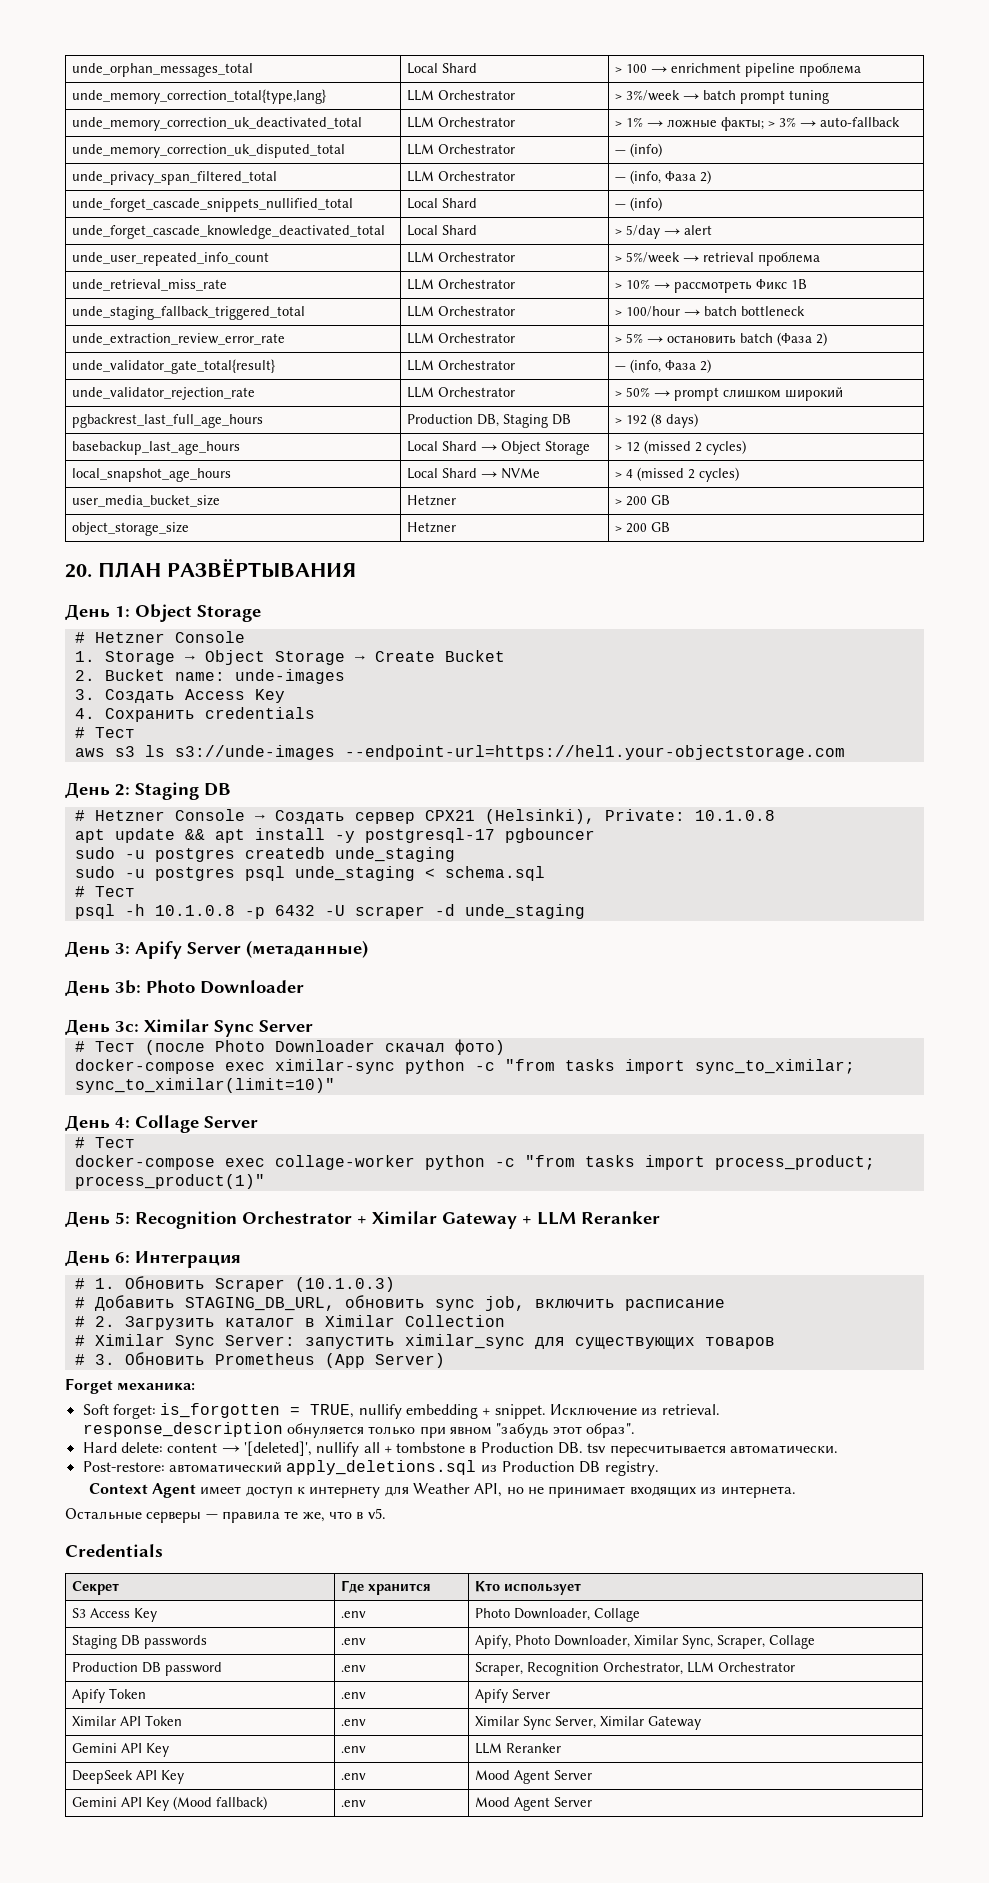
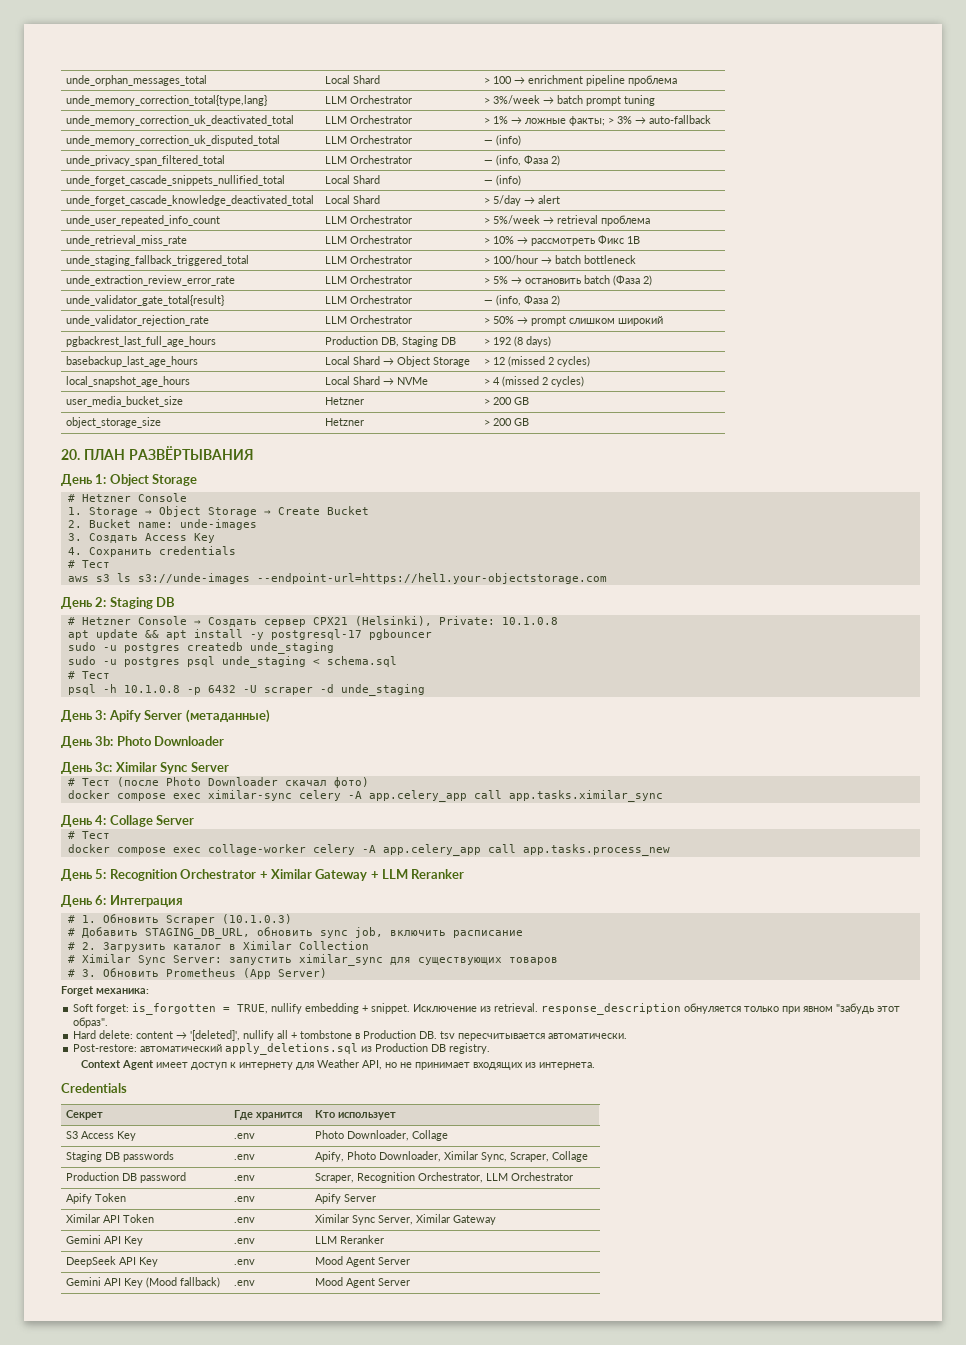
[74,1059,855,1074] [74,1078,335,1093] docker-compose exec ximilar-sync python -c "from tasks import sync_to_ximilar; sync_to_ximilar(limit=10)" -> [67,790,663,802] docker compose exec ximilar-sync celery -A app.celery_app call app.tasks.ximilar_sync
[74,1155,875,1170] [74,1174,265,1189] docker-compose exec collage-worker python -c "from tasks import process_product; process_product(1)" -> [67,844,670,856] docker compose exec collage-worker celery -A app.celery_app call app.tasks.process_new
[65,1508,386,1523] // Остальные серверы — правила те же, что в v5. -> (596, 1066) none

